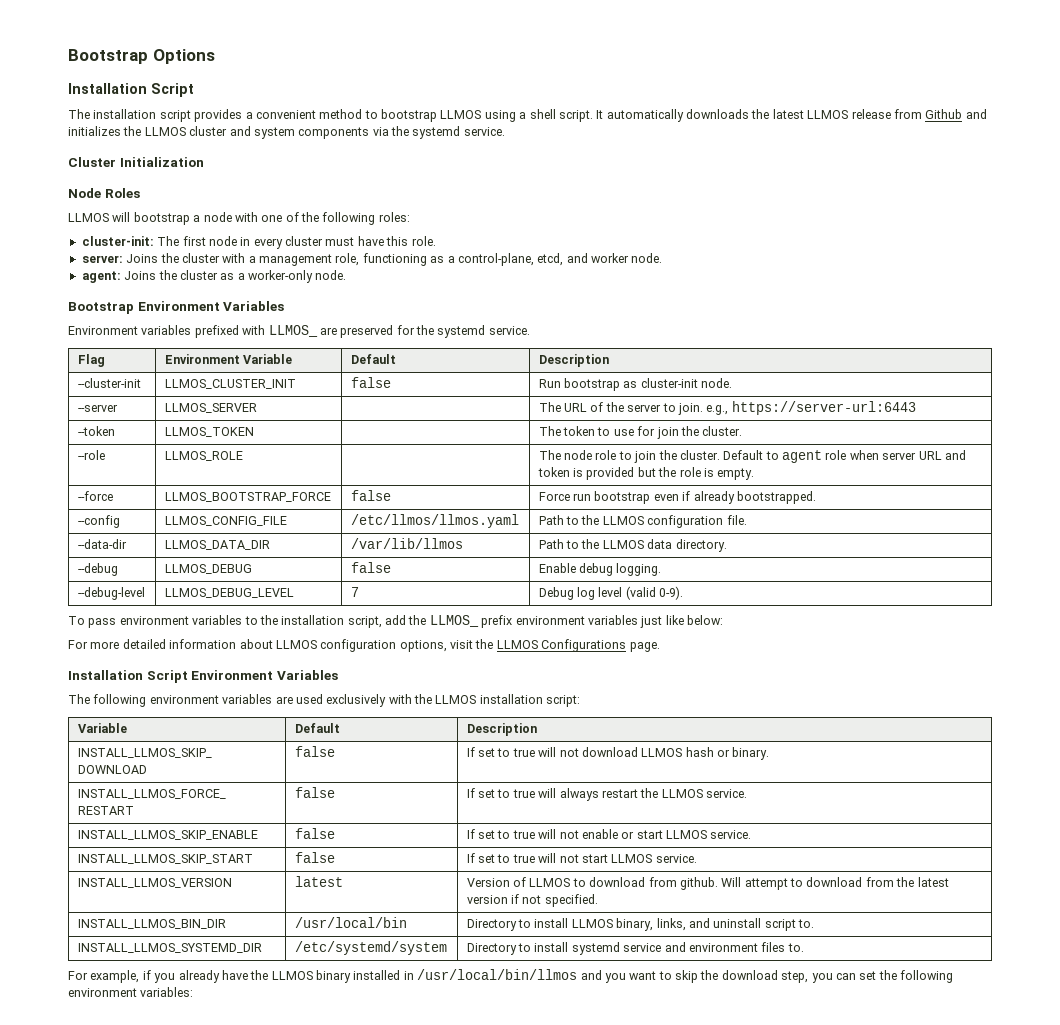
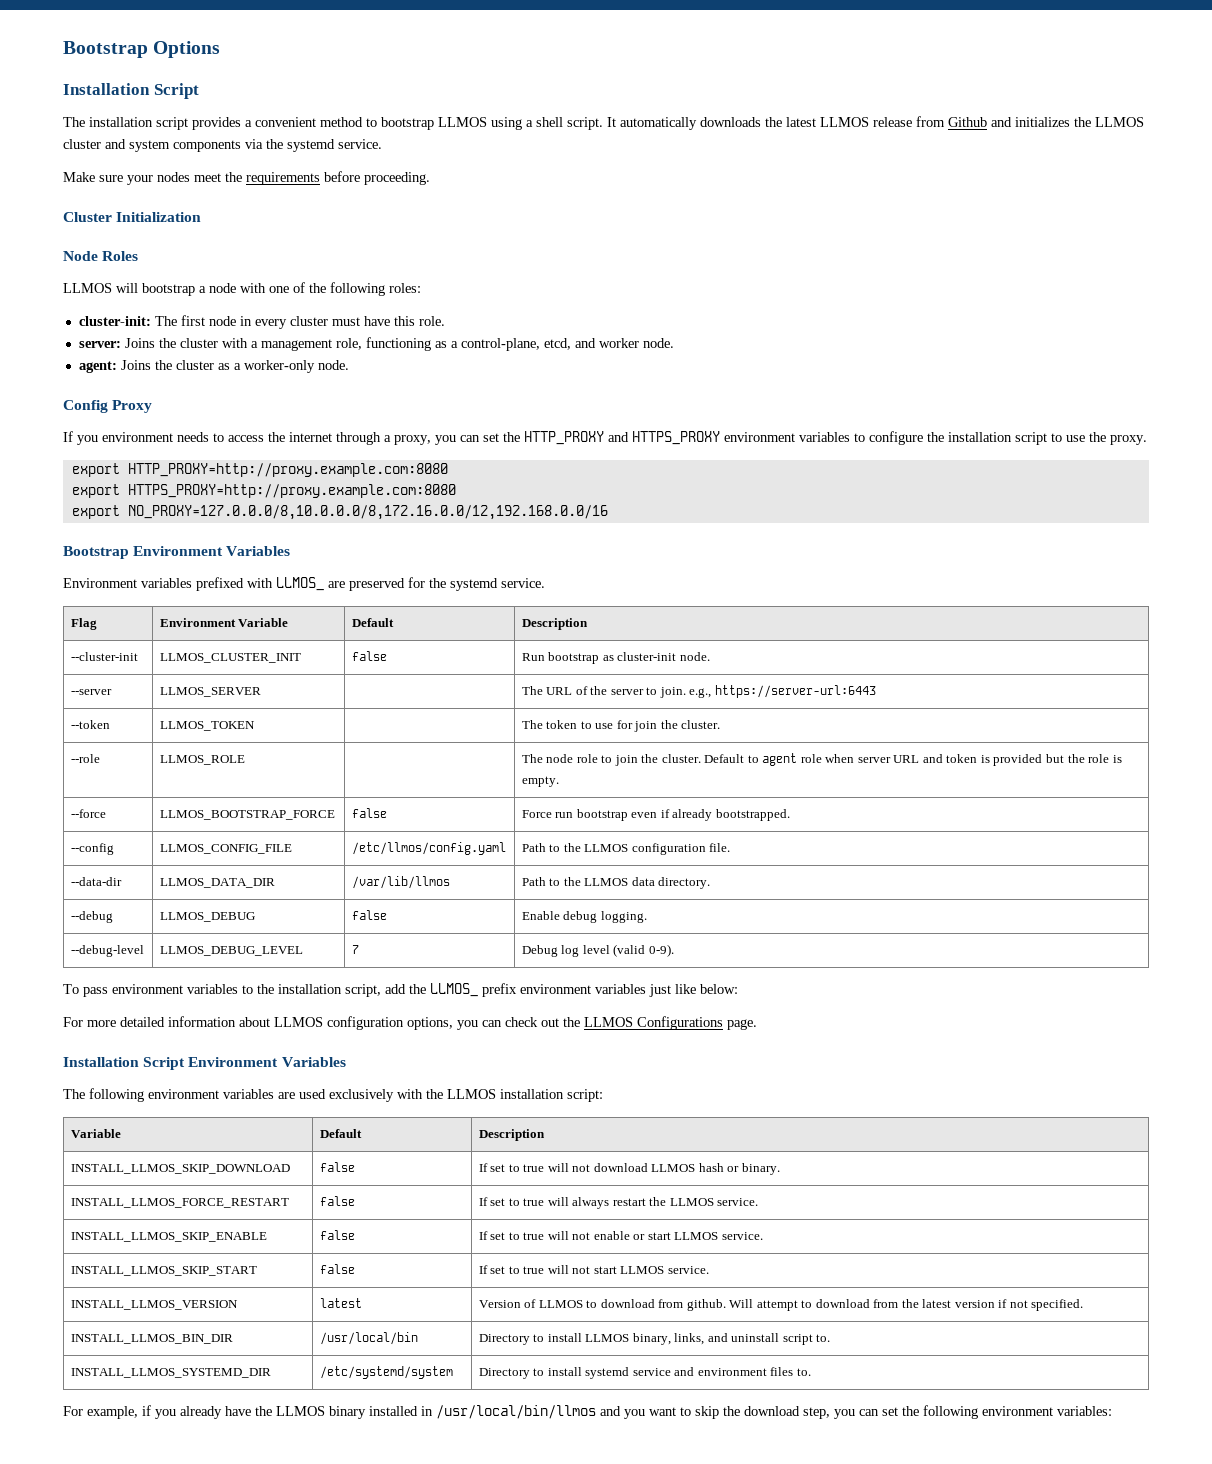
(505, 131) none -> [63,171,430,185] // Make sure your nodes meet the requirements before proceeding.
(347, 275) none -> [63,400,153,413] [63,431,1147,445] [71,463,448,477] [71,484,456,498] [71,505,608,520] // Config Proxy // If you environment needs to access the internet through a proxy, you can set the HTTP_PROXY and HTTPS_PROXY environment variables to configure the installation script to use the proxy. // export HTTP_PROXY=http://proxy.example.com:8080 // export HTTPS_PROXY=http://proxy.example.com:8080 // export NO_PROXY=127.0.0.0/8,10.0.0.0/8,172.16.0.0/12,192.168.0.0/16
[350,514,519,528] /etc/llmos/llmos.yaml -> [351,842,506,855] /etc/llmos/config.yaml
[450,640,473,649] visit -> [457,1017,559,1030] you can check out

